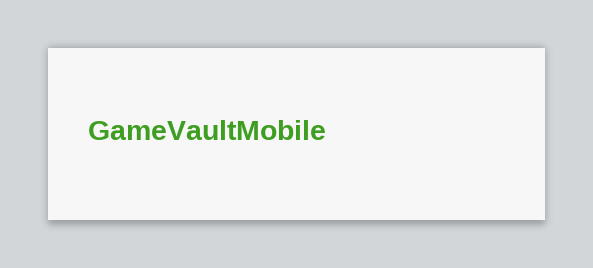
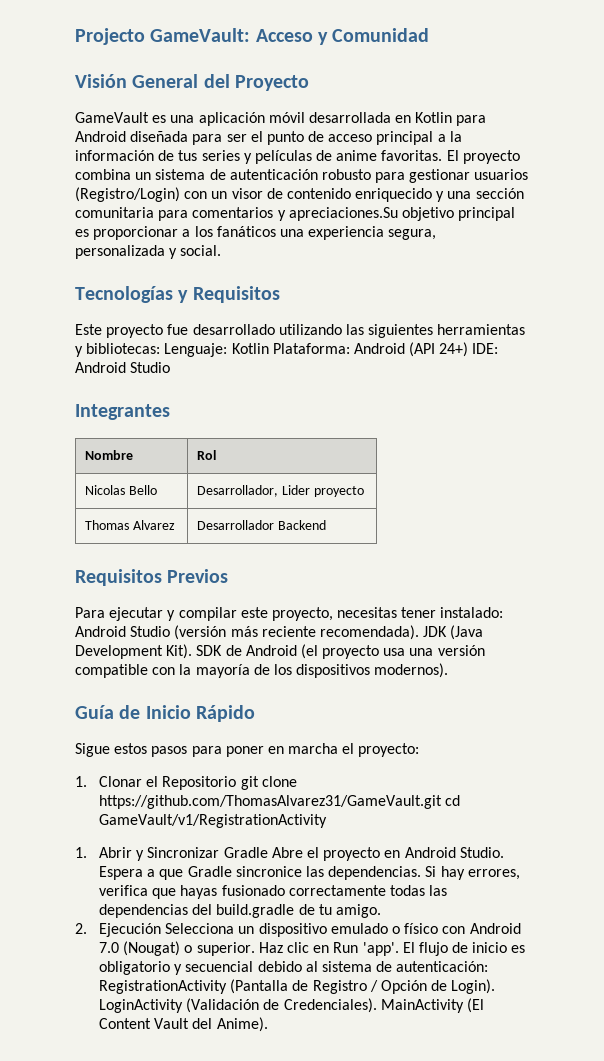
[88,120,326,140] GameVaultMobile -> [75,28,430,45] [75,74,309,91] [75,112,487,126] [75,131,462,145] [75,150,520,164] [75,169,529,183] [75,187,524,202] [75,207,516,221] [75,226,437,240] [75,245,222,259] [75,286,280,303] [75,324,526,338] [75,342,499,357] [75,362,171,373] [75,404,170,420] [85,450,134,460] [197,450,217,460] [85,485,157,495] [197,485,364,497] [85,520,175,530] [197,520,326,530] [75,569,229,586] [75,607,504,621] [75,625,484,640] [75,644,485,659] [75,663,449,678] [75,705,255,722] [75,743,420,757] [75,776,297,790] [99,795,461,809] [99,814,328,828] [75,847,504,861] [99,866,520,880] [99,885,448,899] [99,904,381,918] [75,923,521,937] [99,941,526,956] [99,961,489,975] [99,979,496,994] [99,998,484,1013] [99,1017,268,1032] Projecto GameVault: Acceso y Comunidad // Visión General del Proyecto // GameVault es una aplicación móvil desarrollada en Kotlin para Android diseñada para ser el punto de acceso principal a la información de tus series y películas de anime favoritas. El proyecto combina un sistema de autenticación robusto para gestionar usuarios (Registro/Login) con un visor de contenido enriquecido y una sección comunitaria para comentarios y apreciaciones.Su objetivo principal es proporcionar a los fanáticos una experiencia segura, personalizada y social. // Tecnologías y Requisitos // Este proyecto fue desarrollado utilizando las siguientes herramientas y bibliotecas: Lenguaje: Kotlin Plataforma: Android (API 24+) IDE: Android Studio // Integrantes // Nombre | Rol // Nicolas Bello | Desarrollador, Lider proyecto // Thomas Alvarez | Desarrollador Backend // Requisitos Previos // Para ejecutar y compilar este proyecto, necesitas tener instalado: Android Studio (versión más reciente recomendada). JDK (Java Development Kit). SDK de Android (el proyecto usa una versión compatible con la mayoría de los dispositivos modernos). // Guía de Inicio Rápido // Sigue estos pasos para poner en marcha el proyecto: // 1. Clonar el Repositorio git clone https://github.com/ThomasAlvarez31/GameVault.git cd GameVault/v1/RegistrationActivity // 1. Abrir y Sincronizar Gradle Abre el proyecto en Android Studio. Espera a que Gradle sincronice las dependencias. Si hay errores, verifica que hayas fusionado correctamente todas las dependencias del build.gradle de tu amigo. // 2. Ejecución Selecciona un dispositivo emulado o físico con Android 7.0 (Nougat) o superior. Haz clic en Run 'app'. El flujo de inicio es obligatorio y secuencial debido al sistema de autenticación: RegistrationActivity (Pantalla de Registro / Opción de Login). LoginActivity (Validación de Credenciales). MainActivity (El Content Vault del Anime).

